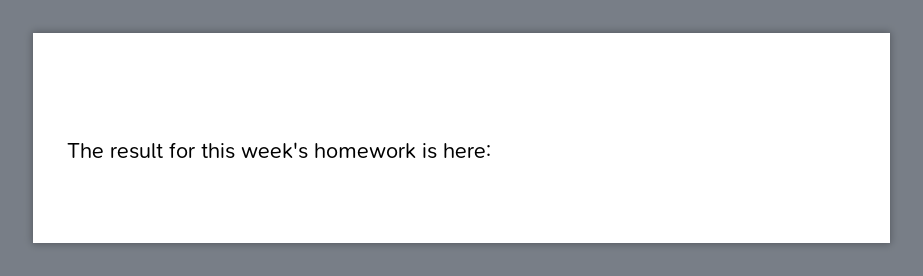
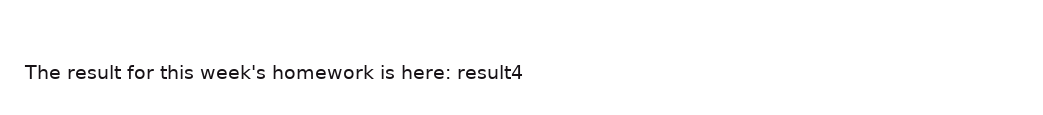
(491, 150) none -> [457,65,523,79] result4

